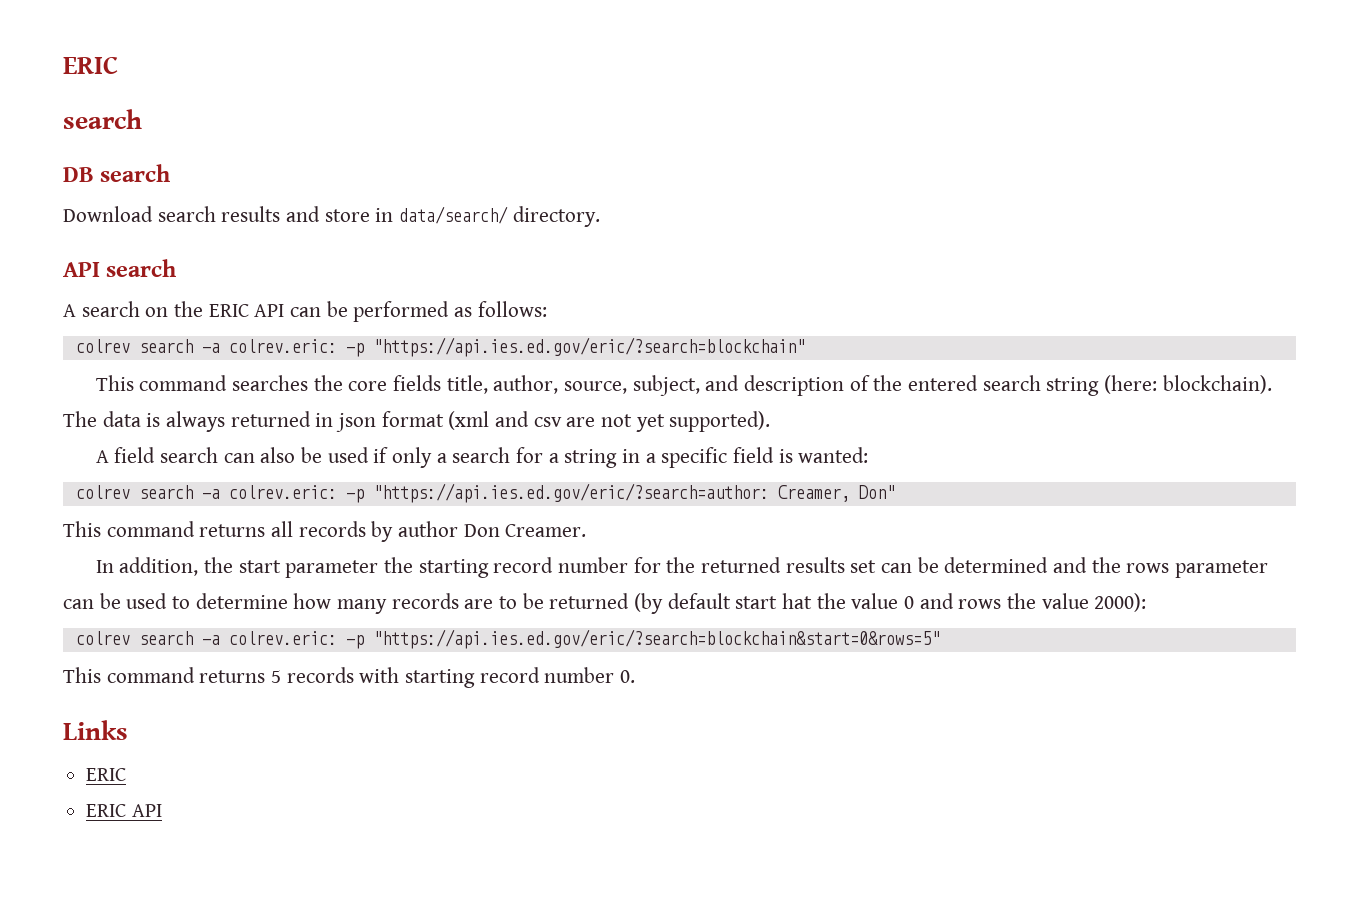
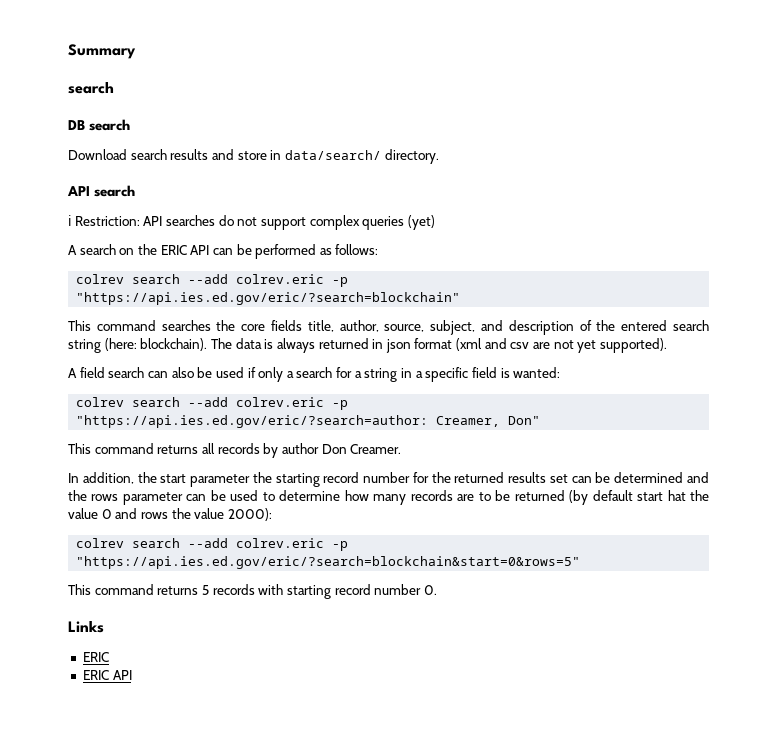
[63,56,118,74] ERIC -> [68,44,136,59] Summary
(177, 268) none -> [68,215,435,230] // ℹ Restriction: API searches do not support complex queries (yet)
[201,339,337,353] -a colrev.eric: -> [188,274,325,284] --add colrev.eric
[201,485,337,499] -a colrev.eric: -> [188,397,325,407] --add colrev.eric
[201,631,337,645] -a colrev.eric: -> [188,538,325,548] --add colrev.eric

